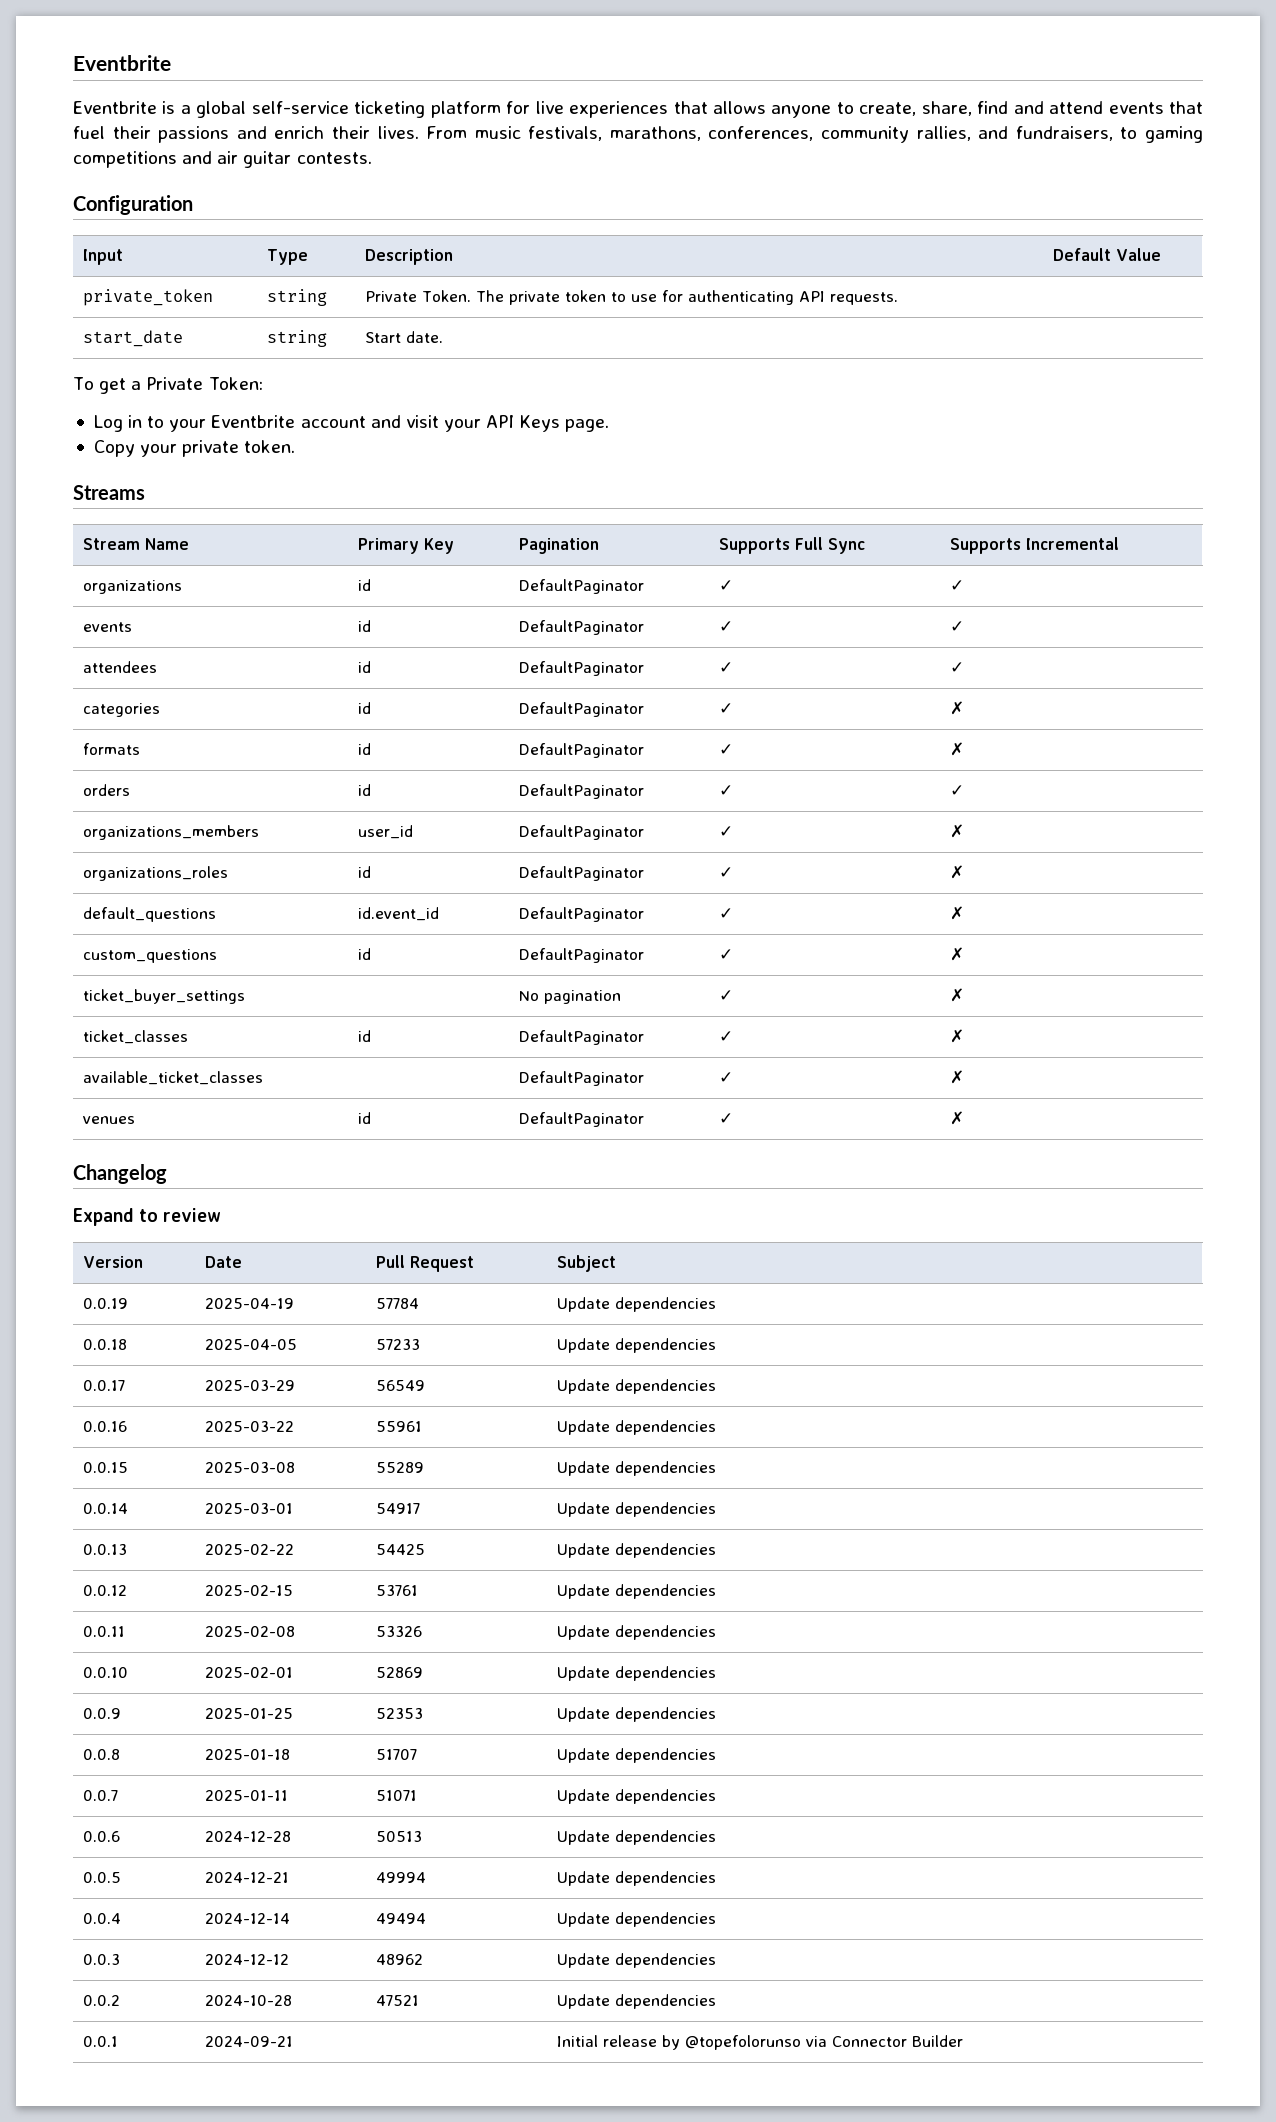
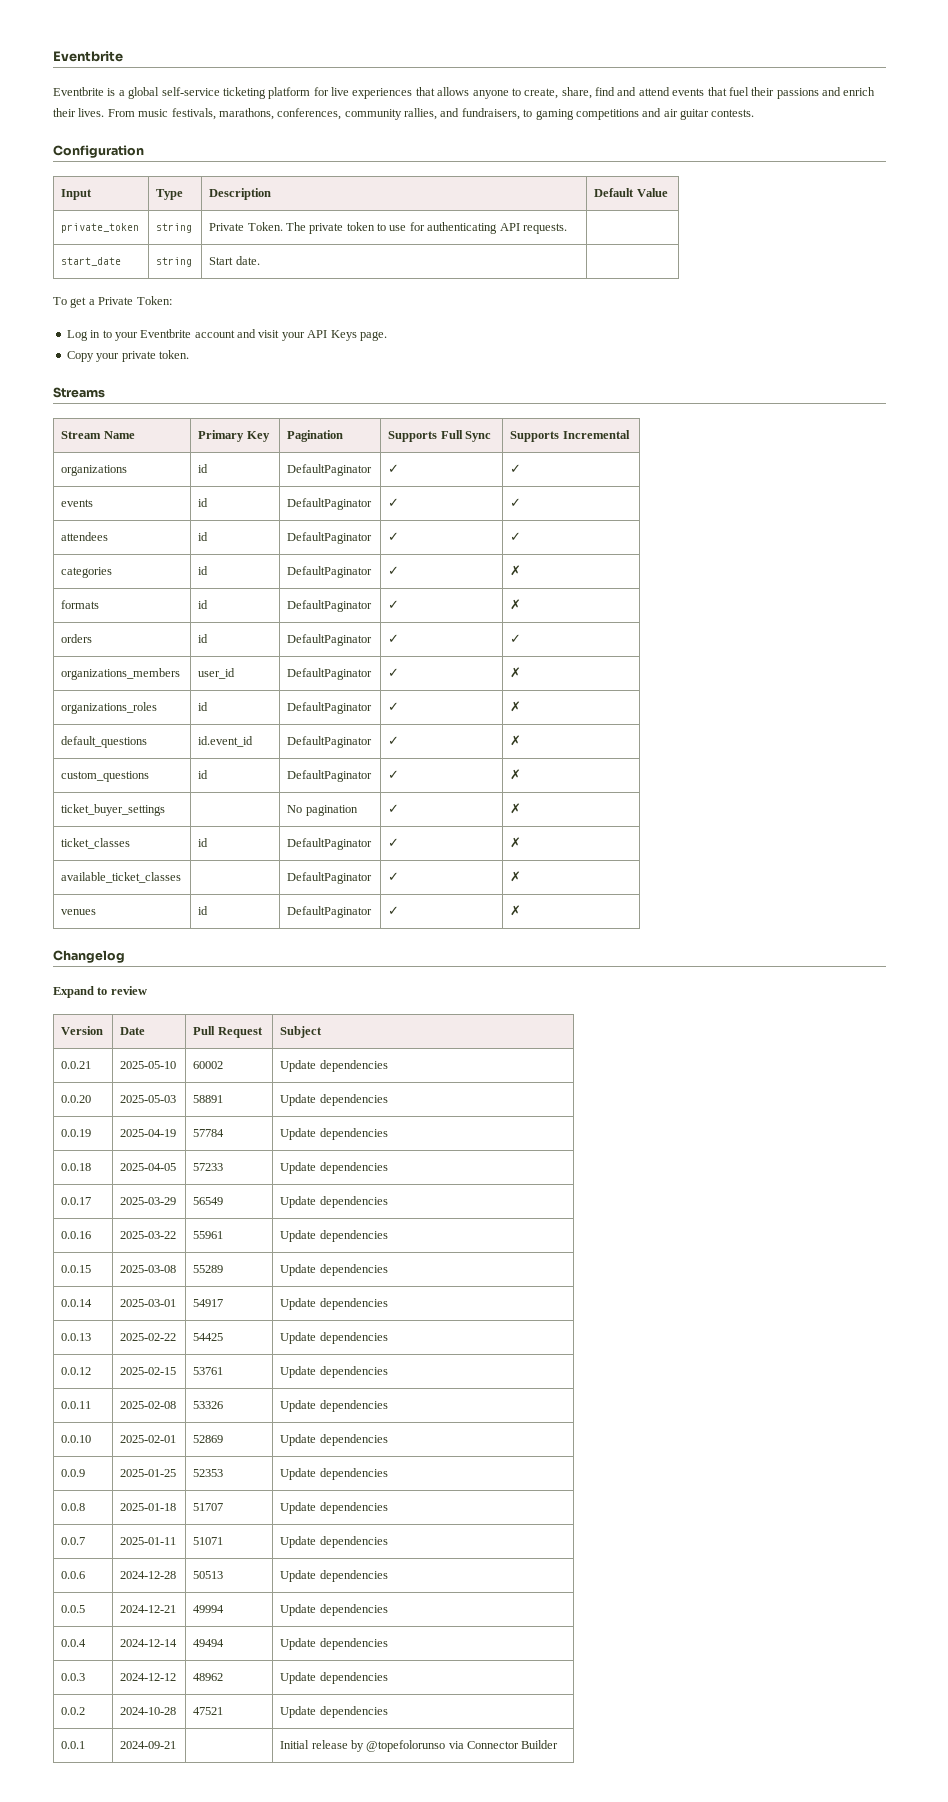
(616, 1263) none -> [61,1061,92,1069] [120,1061,177,1069] [193,1061,224,1069] [280,1060,388,1072] [61,1095,92,1103] [120,1095,177,1103] [193,1095,224,1103] [280,1094,388,1106] // 0.0.21 | 2025-05-10 | 60002 | Update dependencies // 0.0.20 | 2025-05-03 | 58891 | Update dependencies

